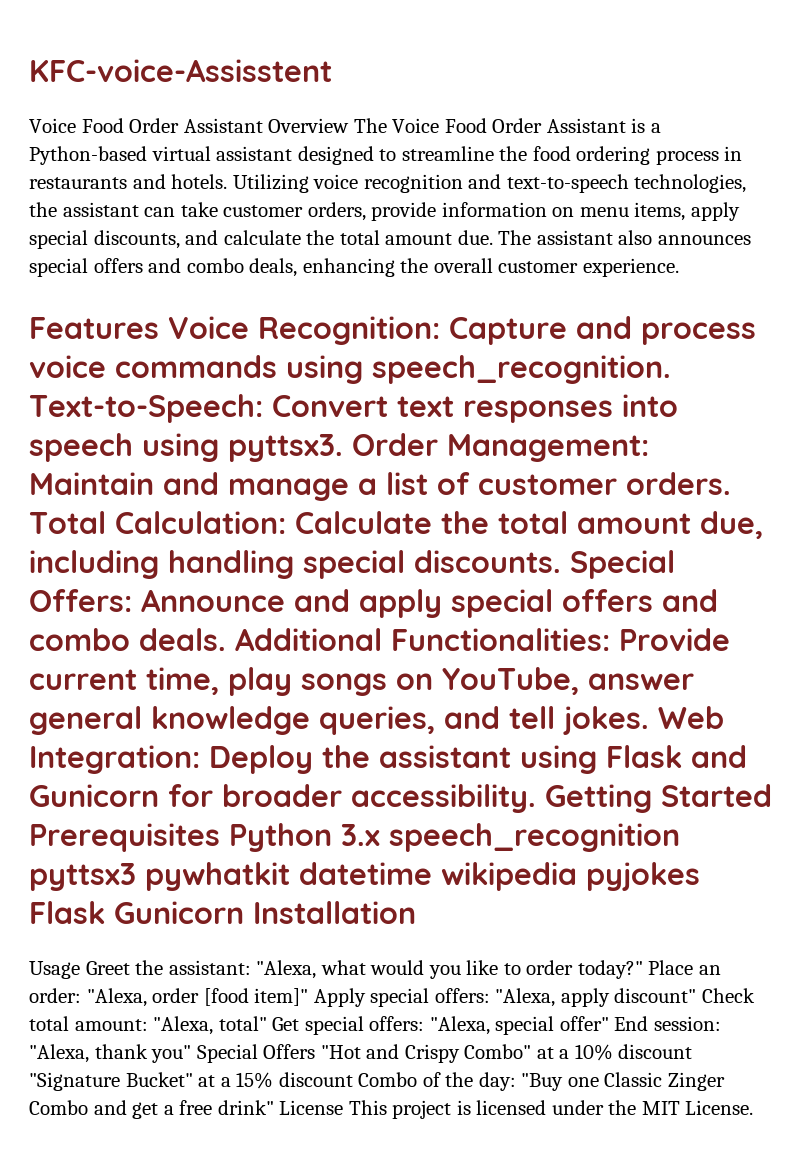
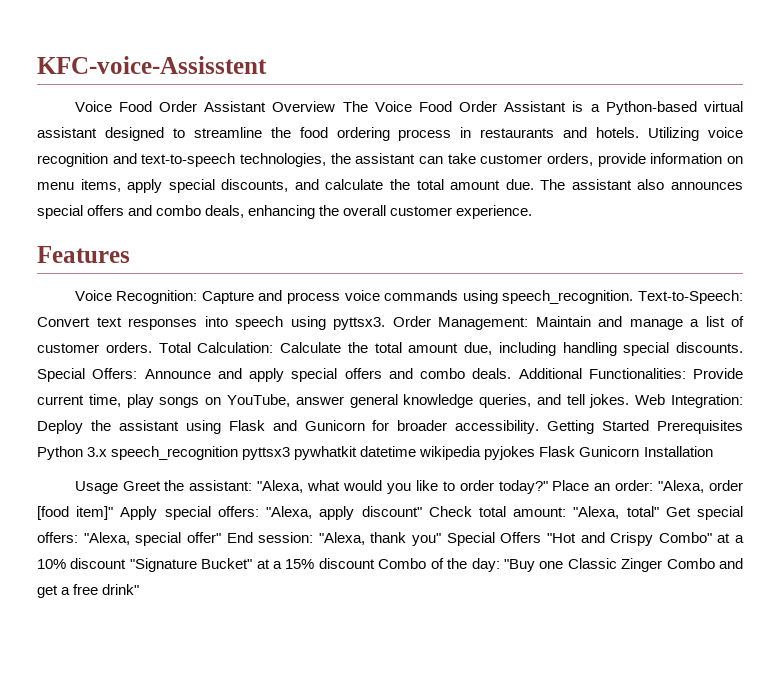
(159, 328) none -> (130, 254) //
[279,1100,754,1119] License This project is licensed under the MIT License. -> (140, 589) none

